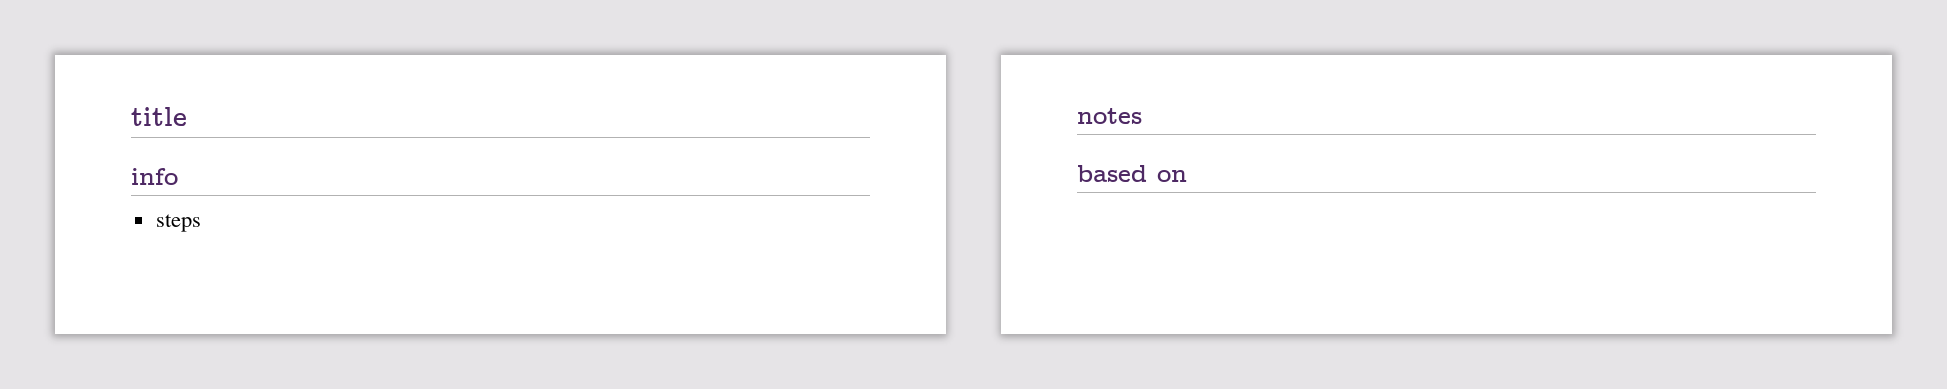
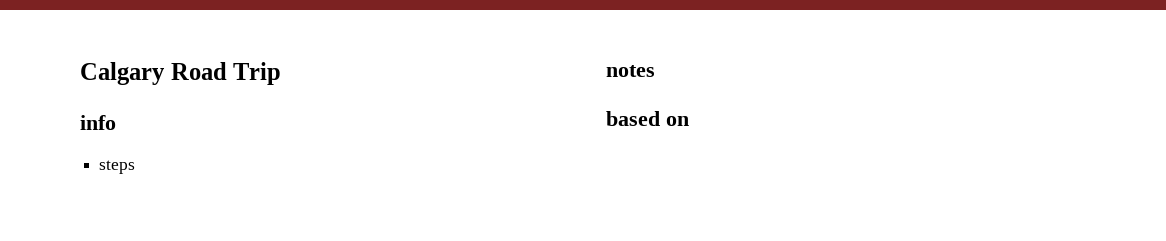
[131,107,187,126] title -> [80,62,282,85] Calgary Road Trip

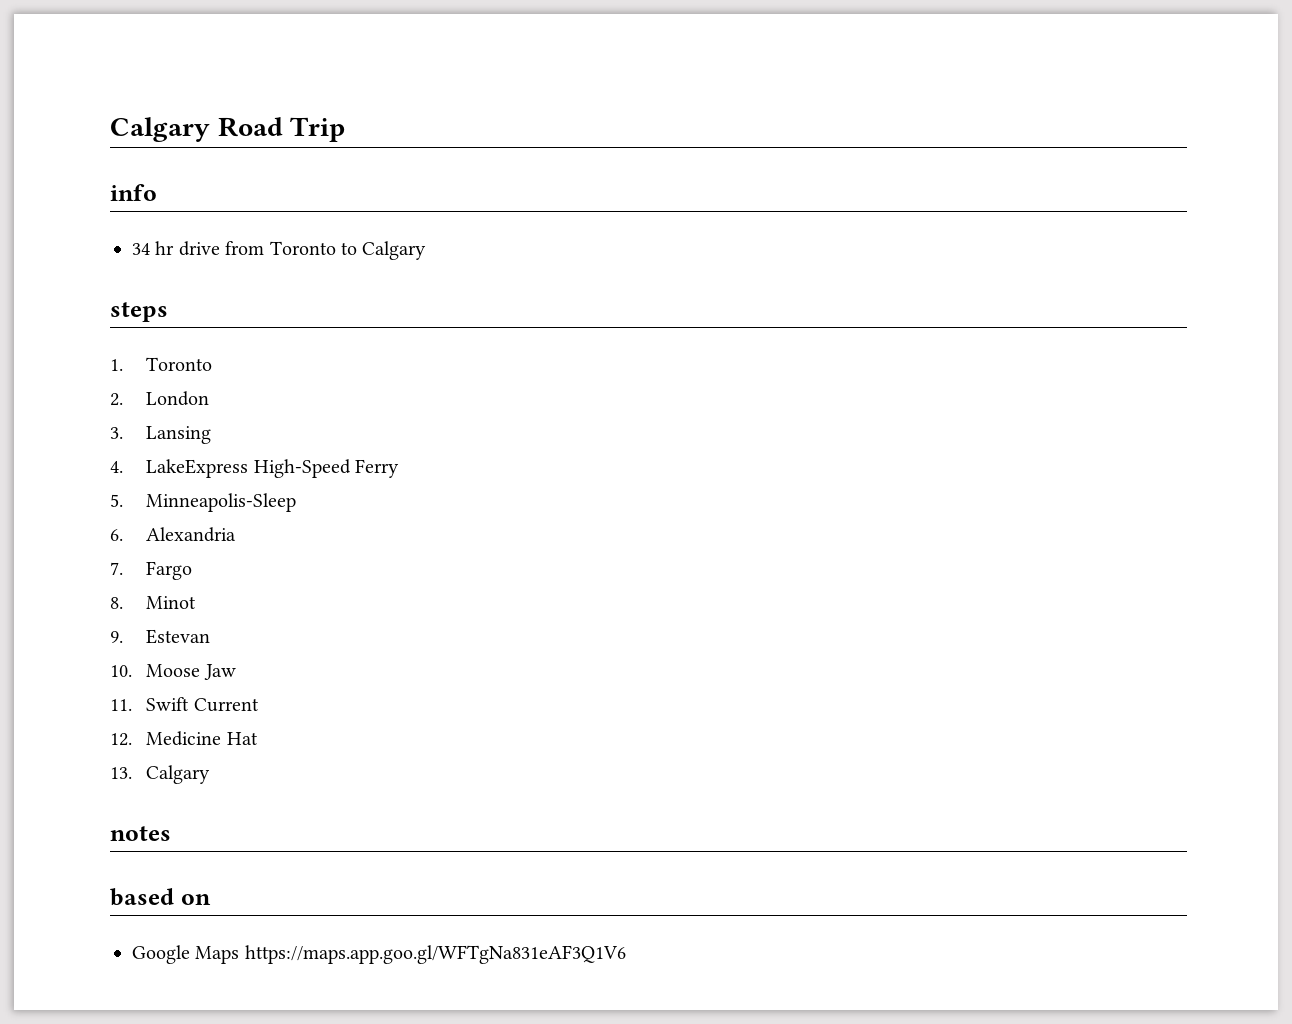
[99,160,136,174] steps -> [132,241,427,260] [110,302,168,322] [110,357,213,371] [110,391,210,406] [110,426,212,444] [110,459,400,478] [110,493,297,512] [110,527,237,542] [110,561,193,580] [110,596,197,609] [110,629,211,644] [110,664,236,680] [110,697,259,712] [110,731,258,746] [110,765,211,784] 34 hr drive from Toronto to Calgary // steps // 1. Toronto // 2. London // 3. Lansing // 4. LakeExpress High-Speed Ferry // 5. Minneapolis-Sleep // 6. Alexandria // 7. Fargo // 8. Minot // 9. Estevan // 10. Moose Jaw // 11. Swift Current // 12. Medicine Hat // 13. Calgary
(689, 121) none -> [132,945,626,964] // Google Maps https://maps.app.goo.gl/WFTgNa831eAF3Q1V6

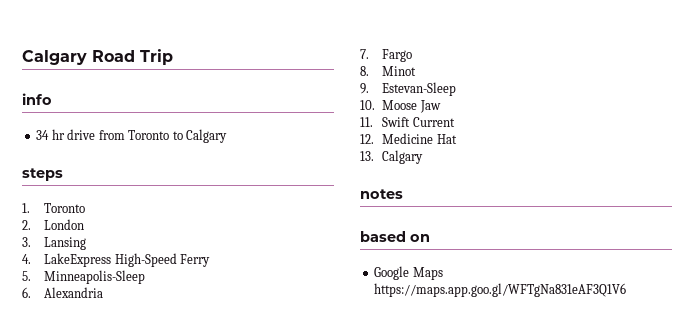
[146,629,211,644] Estevan -> [382,82,457,96] Estevan-Sleep

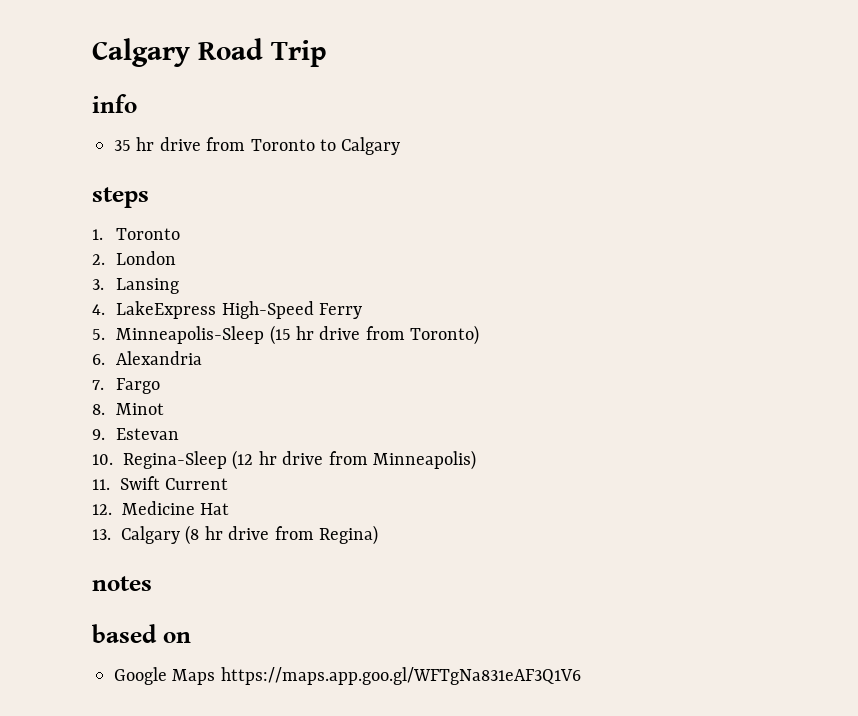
[36,130,50,140] 34 -> [114,140,131,151] 35
(146, 277) none -> [269,325,480,345] (15 hr drive from Toronto)
[382,82,457,96] Estevan-Sleep -> [116,428,180,440] Estevan
[382,100,441,113] Moose Jaw -> [123,450,476,470] Regina-Sleep (12 hr drive from Minneapolis)
(424, 157) none -> [185,525,378,545] (8 hr drive from Regina)

